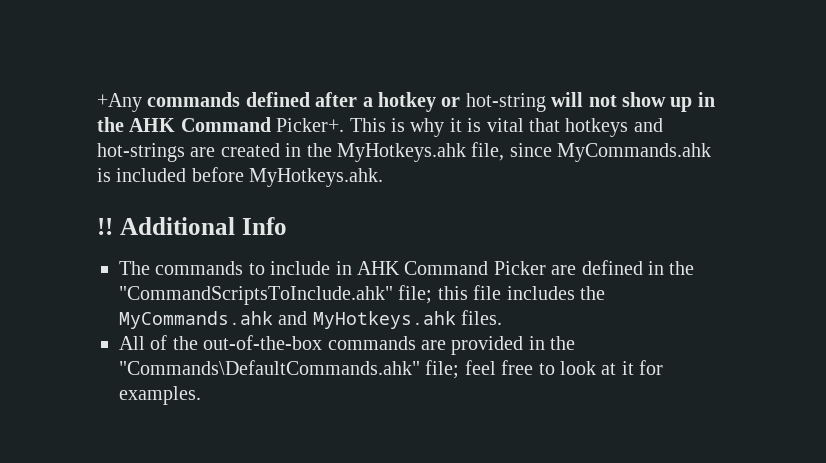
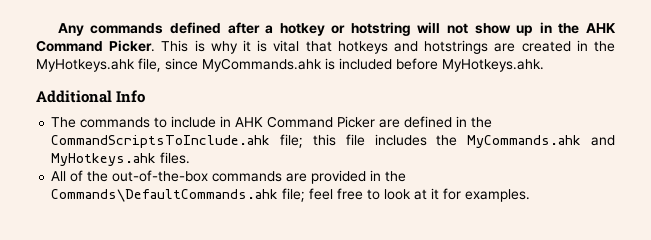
[97,93,142,112] +Any -> [57,23,84,36] Any
[465,93,546,112] hot-string -> [350,22,411,36] hotstring
[276,118,345,132] Picker+. -> [109,40,156,52] Picker.
[97,143,185,162] hot-strings -> [424,40,489,54] hotstrings
[97,218,113,235] !! -> (544, 65) none
[119,286,393,305] "CommandScriptsToInclude.ahk" -> [51,135,271,148] CommandScriptsToInclude.ahk
[119,360,420,375] "Commands\DefaultCommands.ahk" -> [51,189,279,202] Commands\DefaultCommands.ahk

